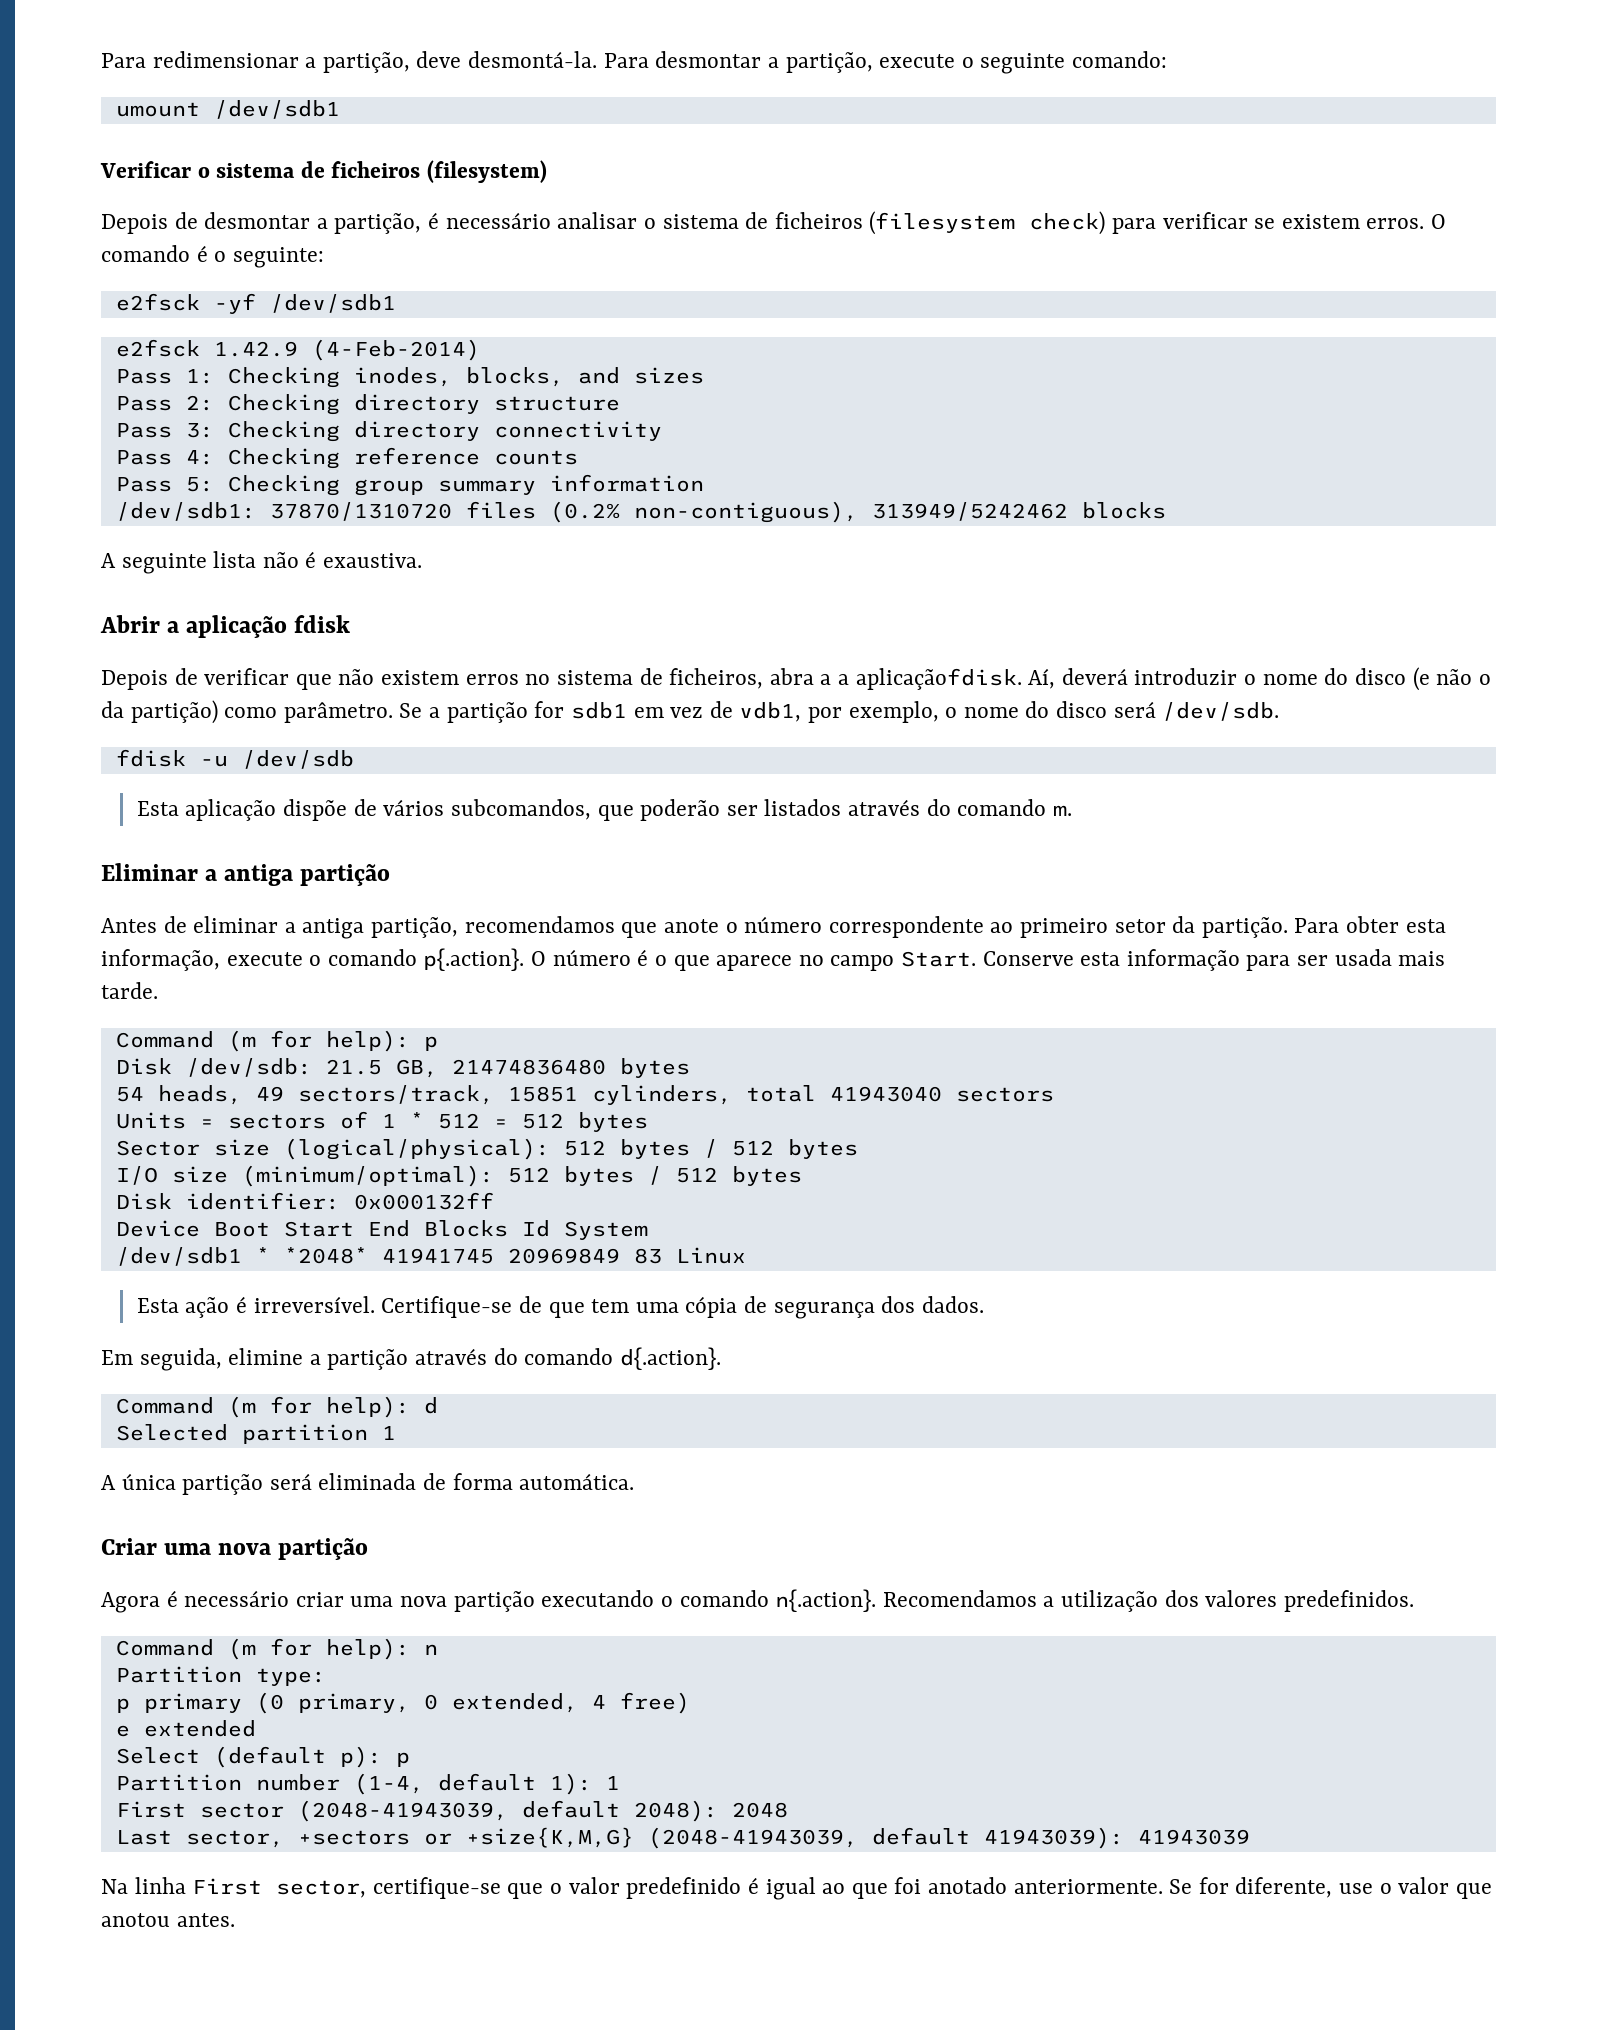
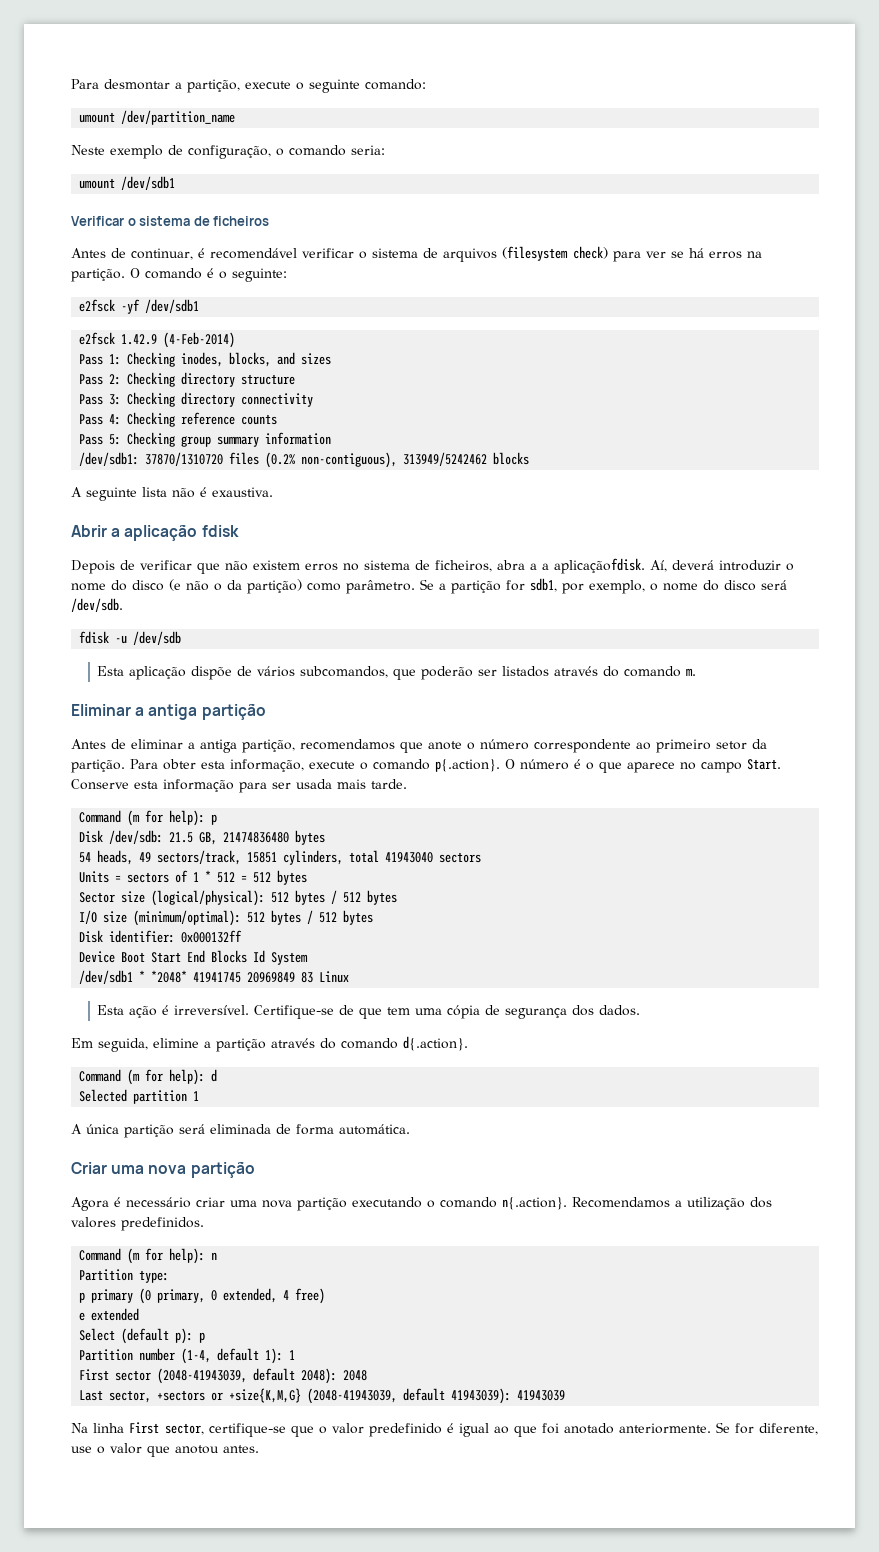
[101,51,649,73] Para redimensionar a partição, deve desmontá-la. Para -> [71,79,99,89] Para
(1167, 59) none -> [79,110,236,125] [71,145,385,159] // umount /dev/partition_name // Neste exemplo de configuração, o comando seria:
[427,160,548,183] [101,212,863,234] (filesystem) // Depois de desmontar a partição, é necessário analisar o sistema de ficheiros -> [71,248,497,262] // Antes de continuar, é recomendável verificar o sistema de arquivos
[1162,212,1425,229] verificar se existem erros. -> [646,248,762,259] [71,268,125,282] ver se há erros na partição.
[570,701,802,722] sdb1 em vez de vdb1, -> [530,578,557,592] sdb1,

